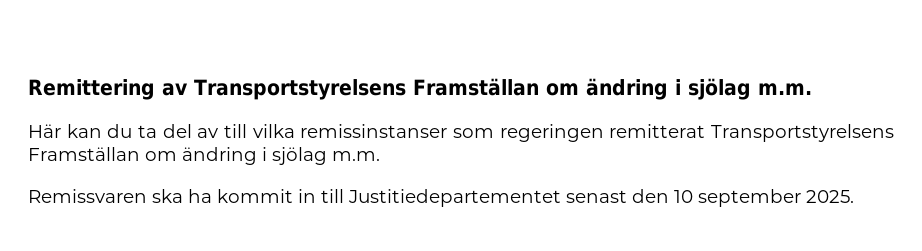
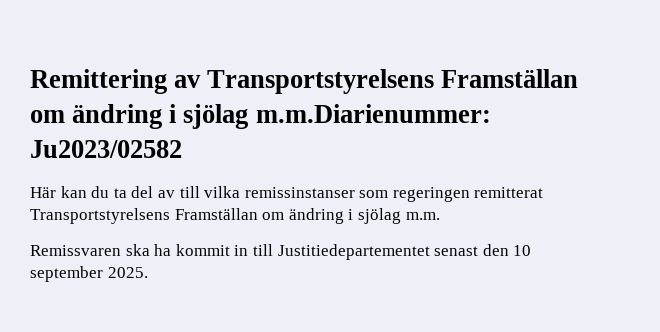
[757,83,812,95] m.m. -> [255,104,491,123] [30,140,182,158] m.m.Diarienummer: Ju2023/02582

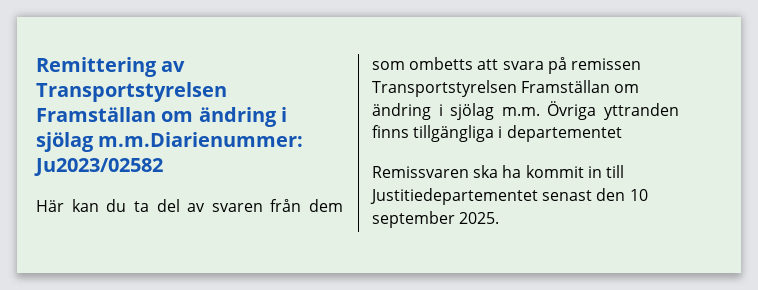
[207,69,435,94] Transportstyrelsens -> [36,82,227,102] Transportstyrelsen
[179,186,544,202] [30,208,170,224] till vilka remissinstanser som regeringen remitterat Transportstyrelsens -> [211,199,343,212] [372,57,641,74] [372,80,517,97] svaren från dem som ombetts att svara på remissen Transportstyrelsen
(440, 216) none -> [547,101,679,120] [372,125,622,142] Övriga yttranden finns tillgängliga i departementet

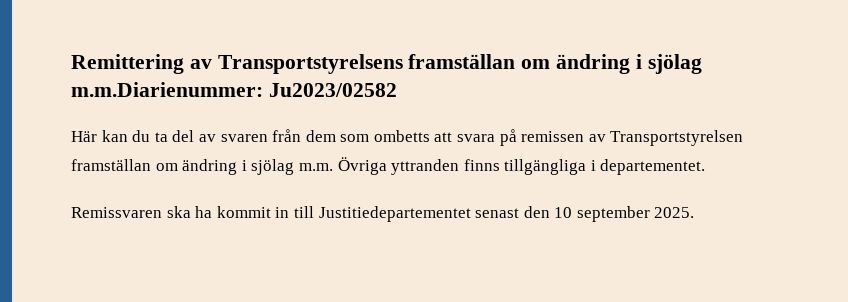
[36,82,227,102] [36,107,156,122] Transportstyrelsen Framställan -> [217,54,516,74] Transportstyrelsens framställan
[372,80,611,97] Transportstyrelsen Framställan -> [588,130,744,146] [71,159,151,171] av Transportstyrelsen framställan
[506,125,622,142] departementet -> [600,159,706,175] departementet.

